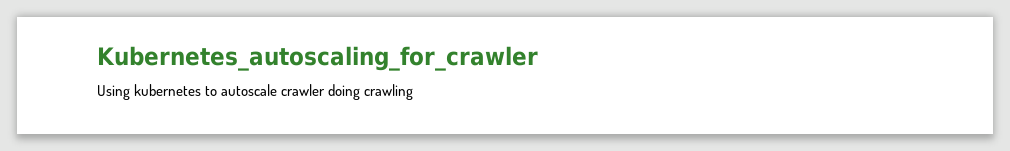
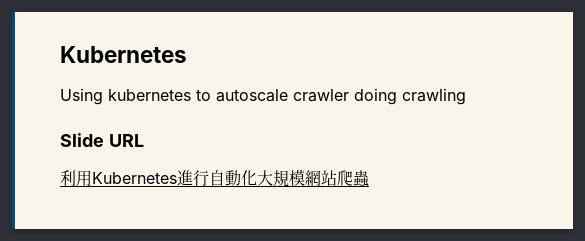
[97,46,538,71] Kubernetes_autoscaling_for_crawler -> [60,46,187,63] Kubernetes
(414, 92) none -> [60,133,144,147] [60,169,370,187] // Slide URL // 利用Kubernetes進行自動化大規模網站爬蟲

